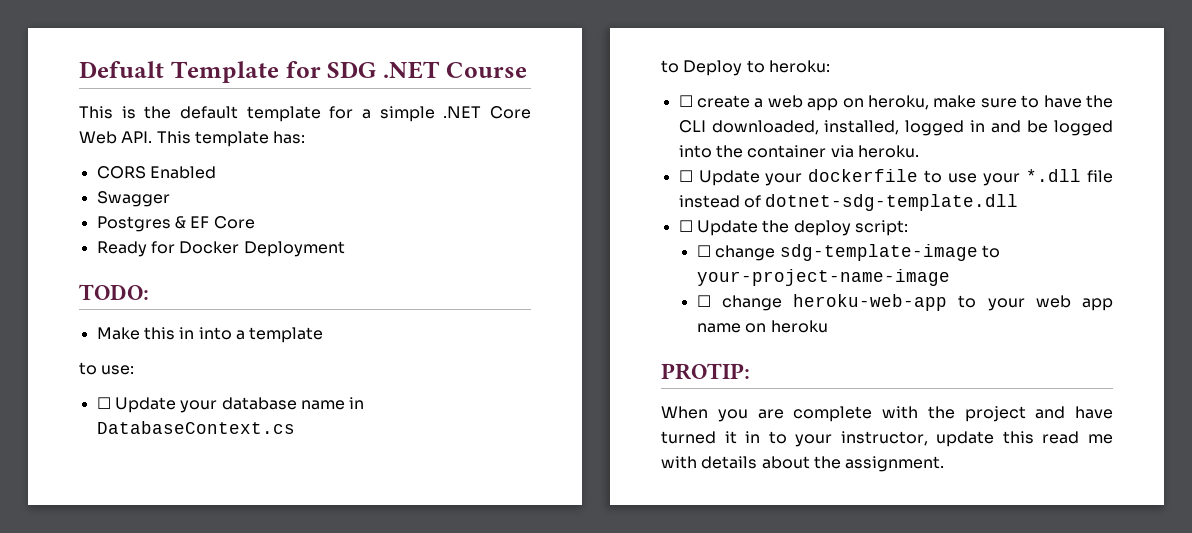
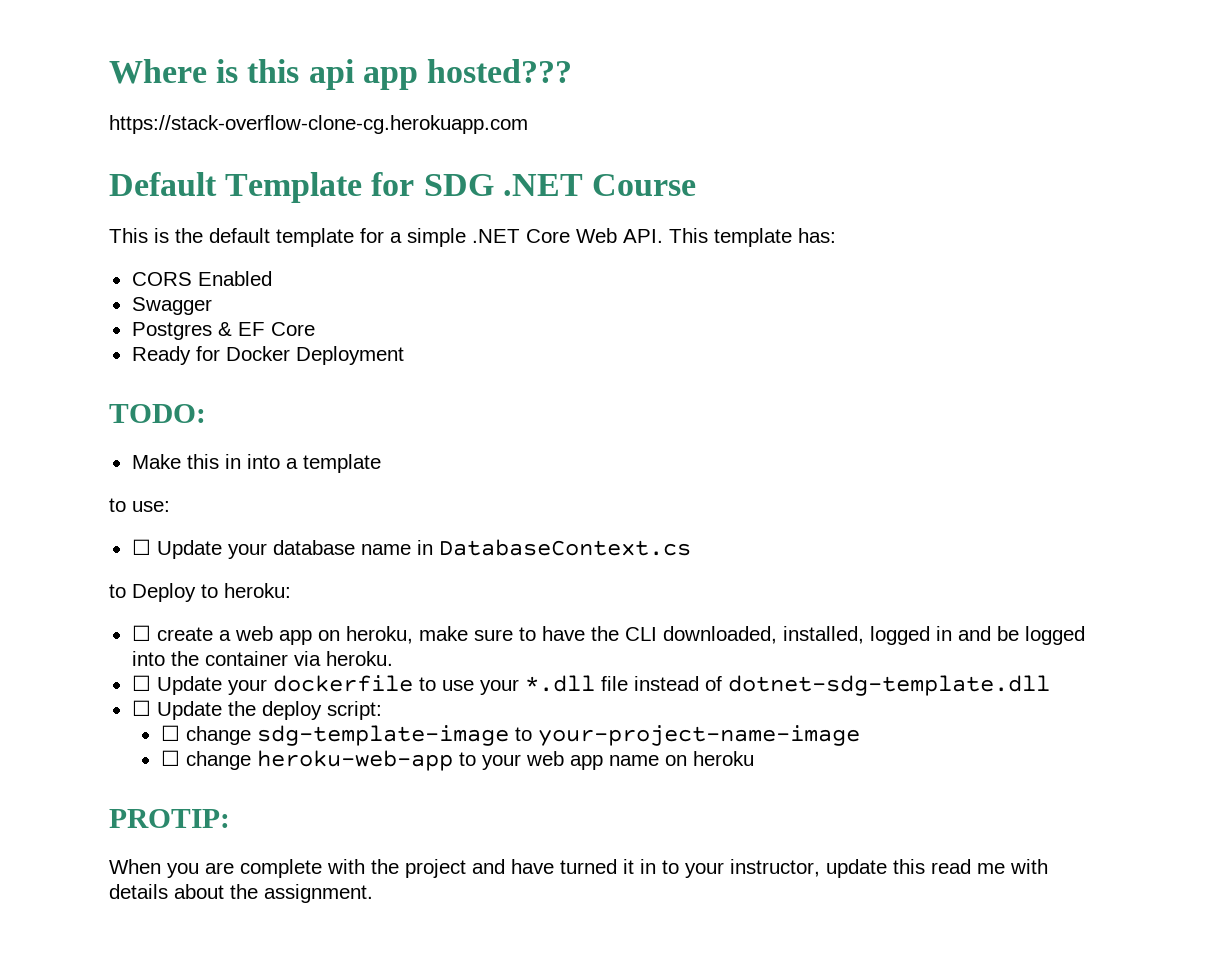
[79,61,164,78] Defualt -> [109,59,572,90] [109,115,528,134] [109,172,217,196] Where is this api app hosted??? // https://stack-overflow-clone-cg.herokuapp.com // Default

